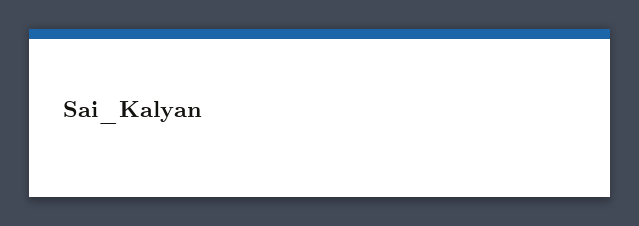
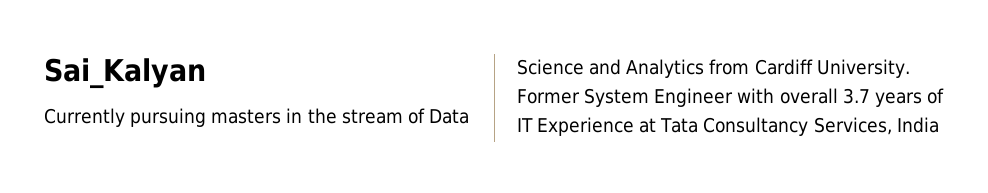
(202, 112) none -> [44,108,469,127] [517,59,910,78] [517,88,944,107] [517,117,939,136] // Currently pursuing masters in the stream of Data Science and Analytics from Cardiff University. Former System Engineer with overall 3.7 years of IT Experience at Tata Consultancy Services, India

